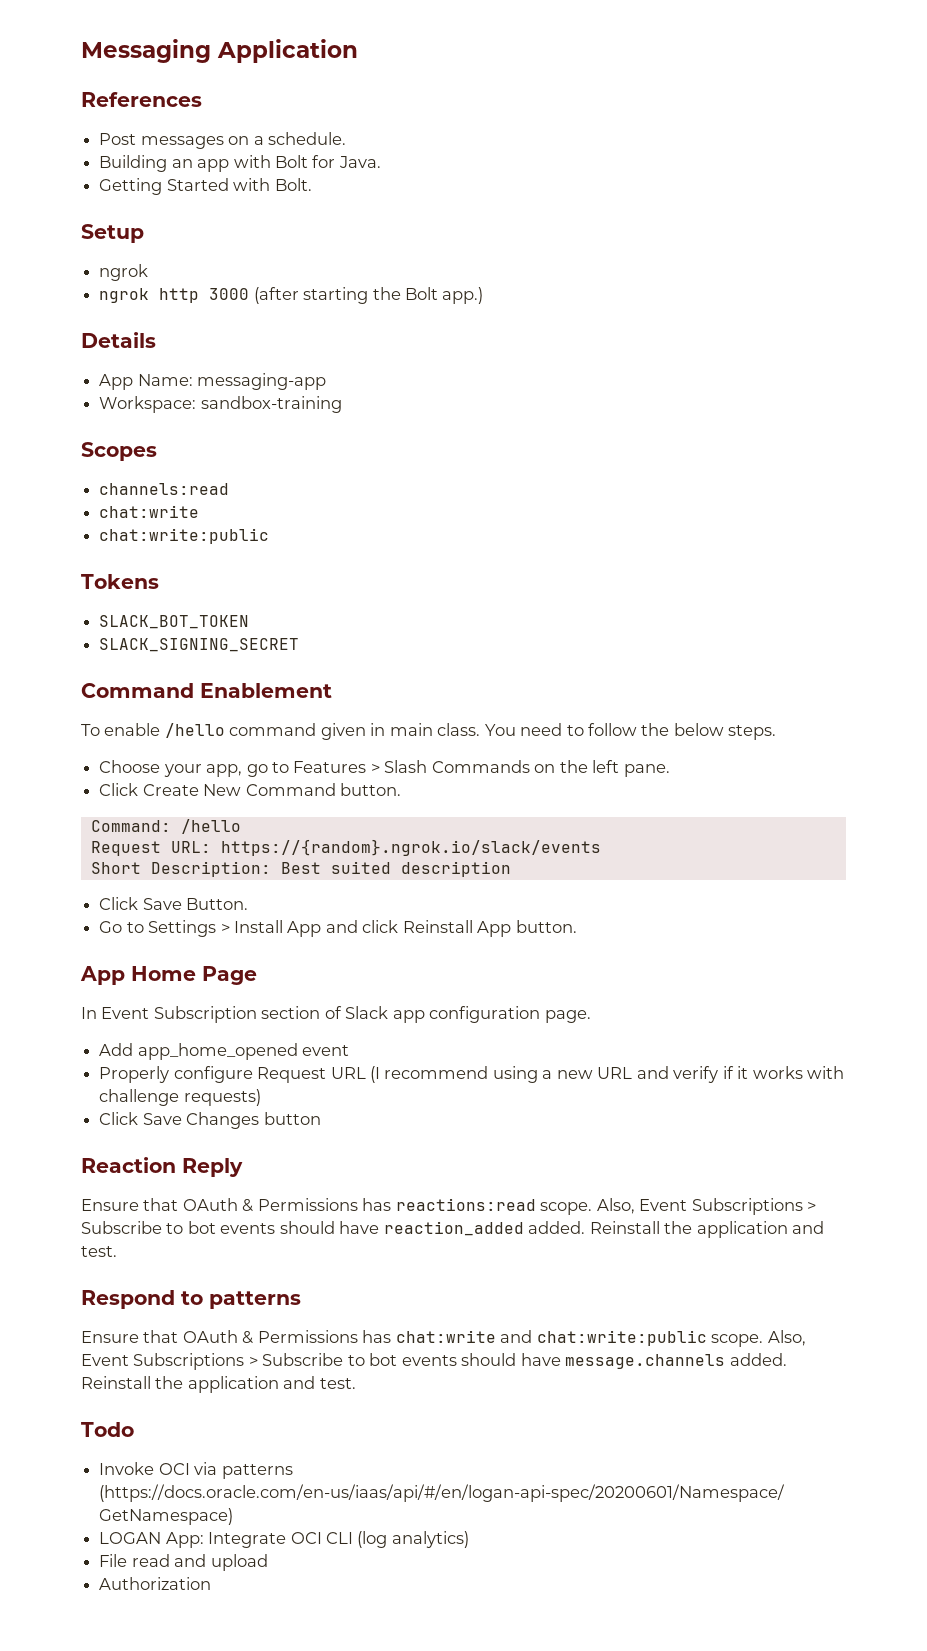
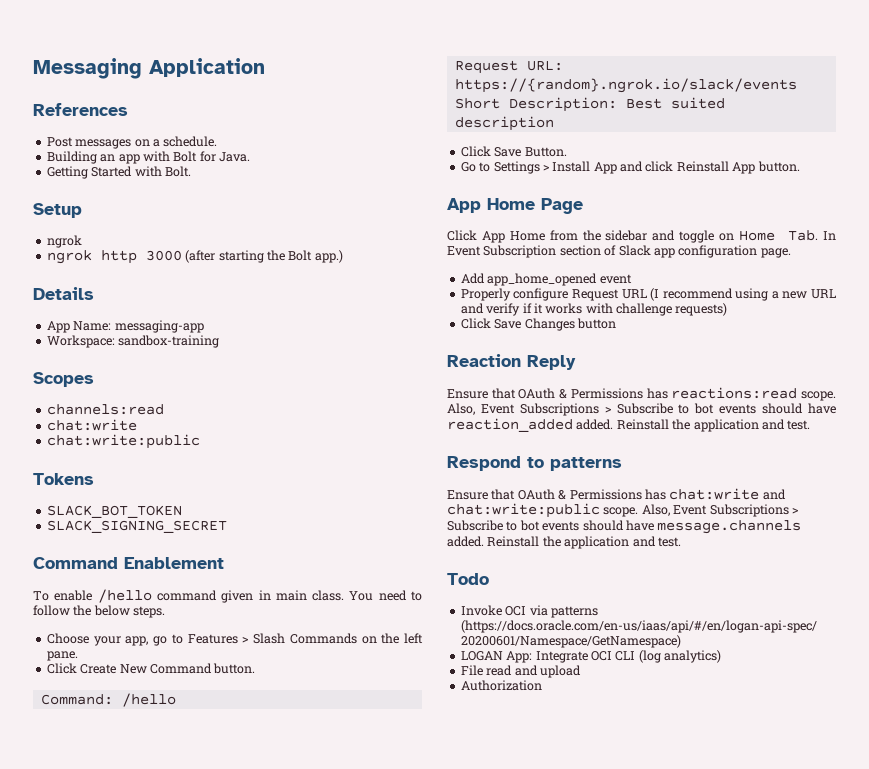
(257, 975) none -> [447,230,819,243] Click App Home from the sidebar and toggle on Home Tab.

